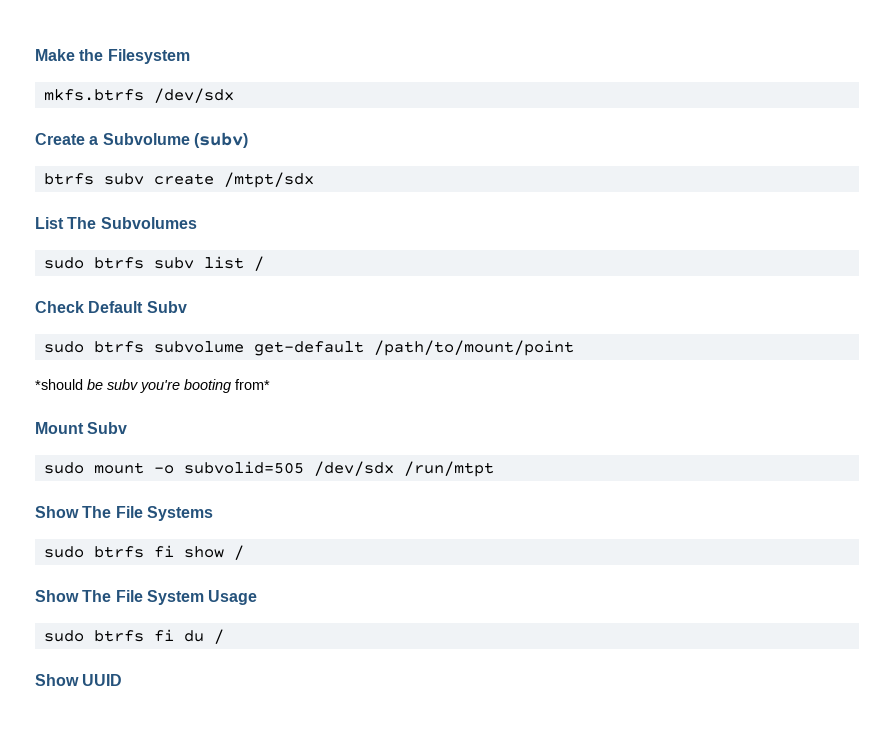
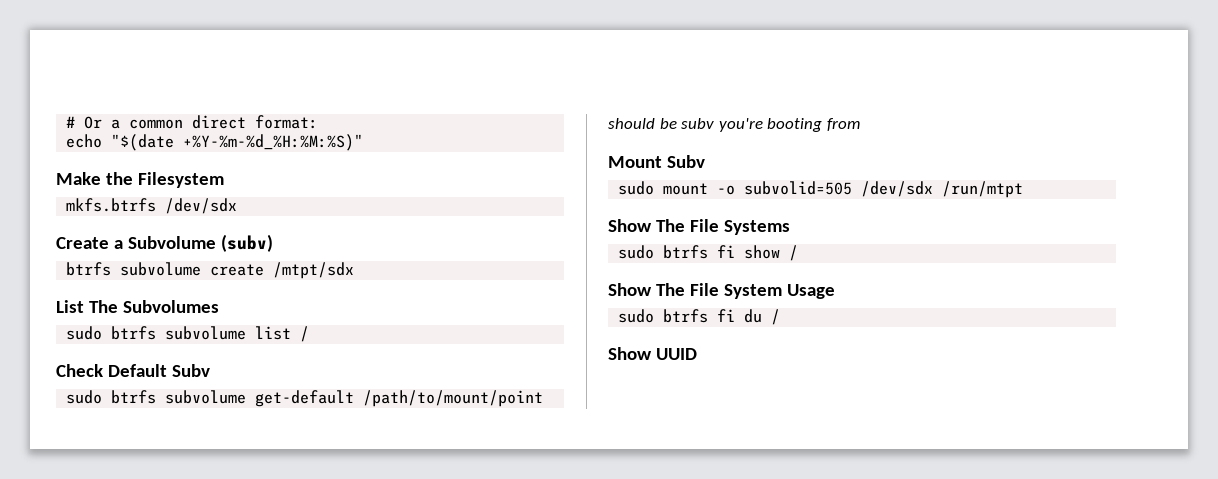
(35, 55) none -> [66,115,319,129] [66,134,364,151] # Or a common direct format: // echo "$(date +%Y-%m-%d_%H:%M:%S)" //
[103,173,144,185] subv -> [120,262,202,276] subvolume
[153,257,194,269] subv -> [165,326,247,340] subvolume
[35,379,83,390] *should -> [608,118,655,129] should
[235,379,270,390] from* -> [826,118,860,131] from

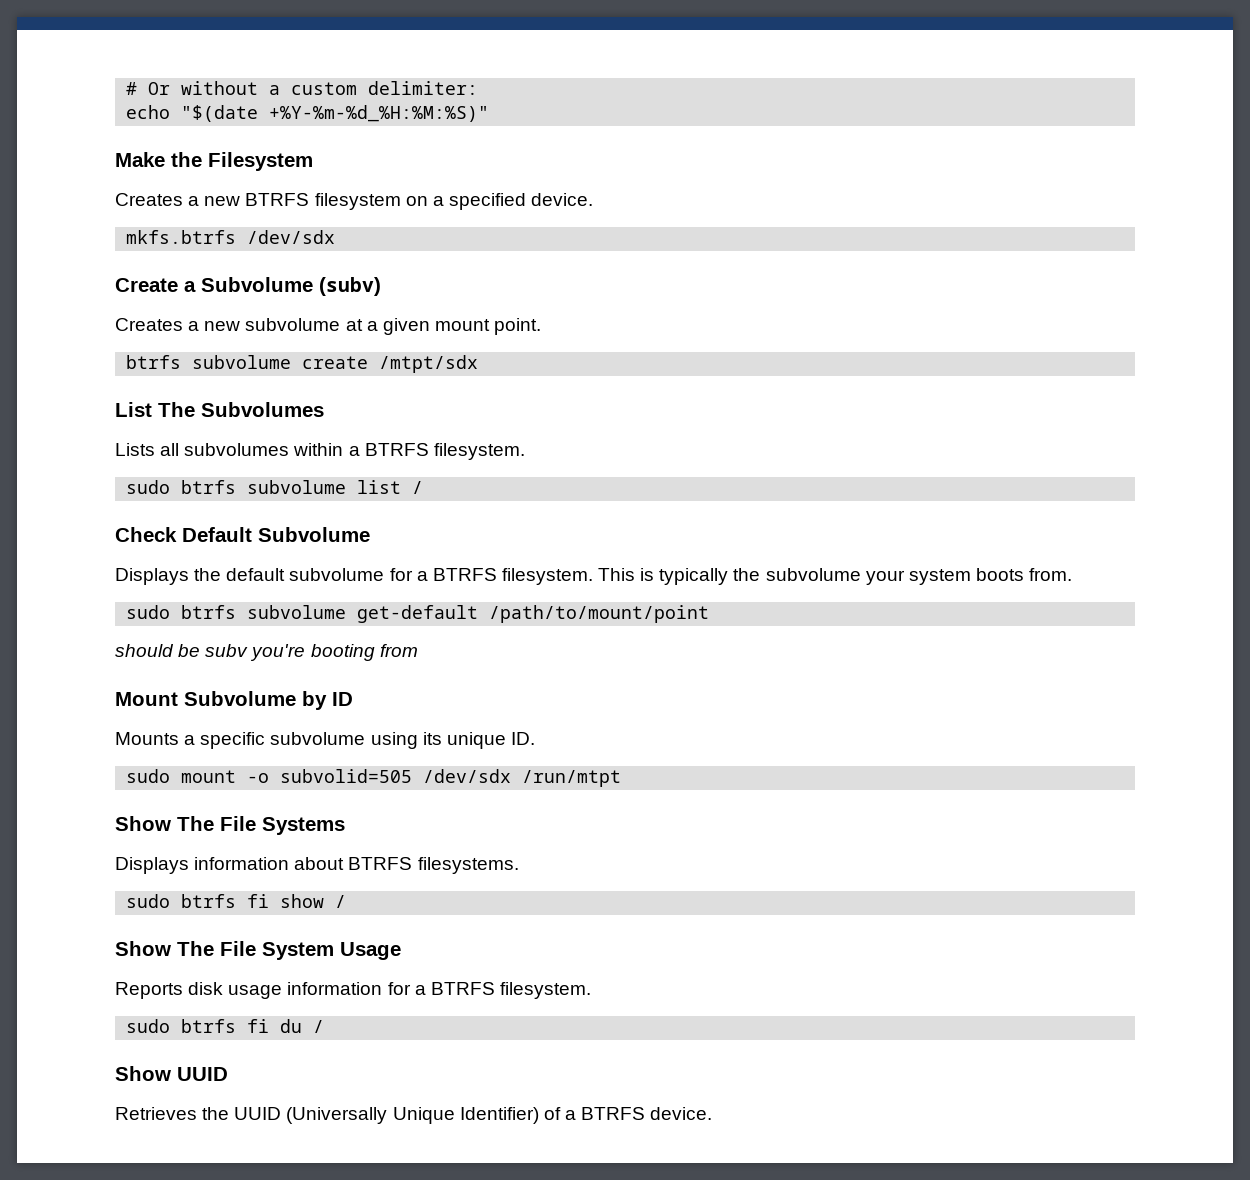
[111,115,319,129] a common direct format: -> [181,81,479,95] without a custom delimiter:
(224, 180) none -> [115,193,594,210] // Creates a new BTRFS filesystem on a specified device.
(273, 243) none -> [115,318,542,335] // Creates a new subvolume at a given mount point.
(219, 306) none -> [115,443,525,460] // Lists all subvolumes within a BTRFS filesystem.
[171,364,210,377] Subv -> [258,527,370,542] [115,568,1073,585] Subvolume // Displays the default subvolume for a BTRFS filesystem. This is typically the subvolume your system boots from.
[666,155,705,168] Subv -> [184,691,353,710] [115,732,535,749] Subvolume by ID // Mounts a specific subvolume using its unique ID.
(790, 227) none -> [115,857,519,874] // Displays information about BTRFS filesystems.
(835, 291) none -> [115,982,591,999] // Reports disk usage information for a BTRFS filesystem.
(697, 354) none -> [115,1107,713,1124] // Retrieves the UUID (Universally Unique Identifier) of a BTRFS device.

